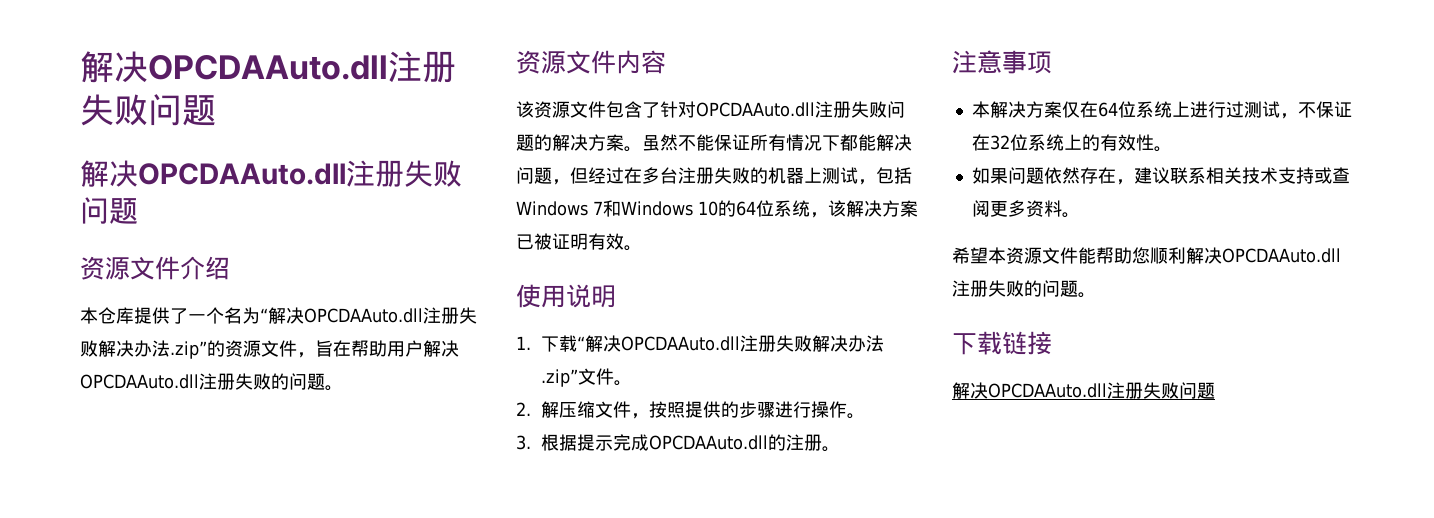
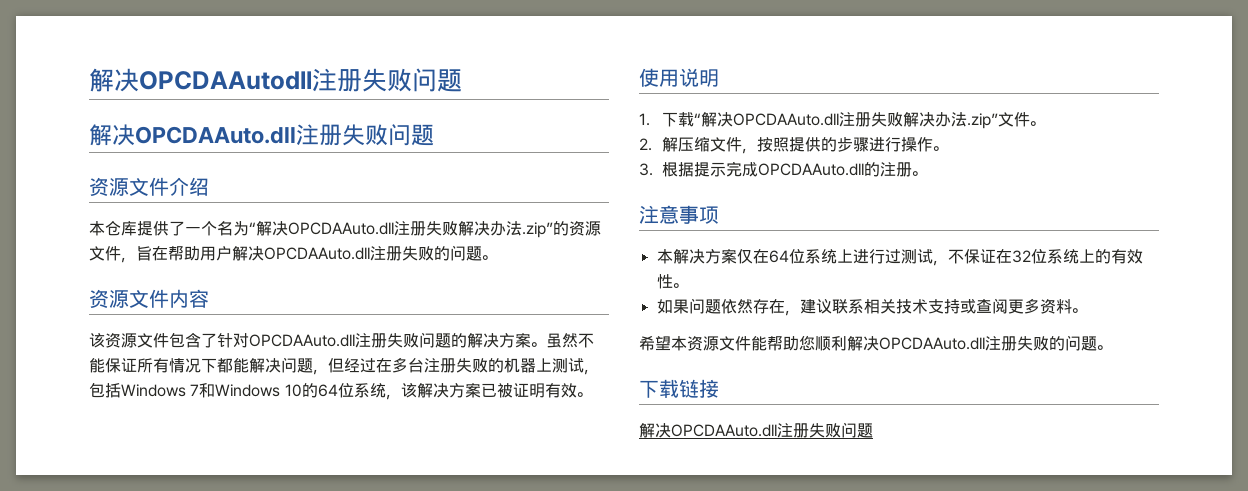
[80,51,388,83] 解决OPCDAAuto.dll -> [89,68,312,92] 解决OPCDAAutodll

